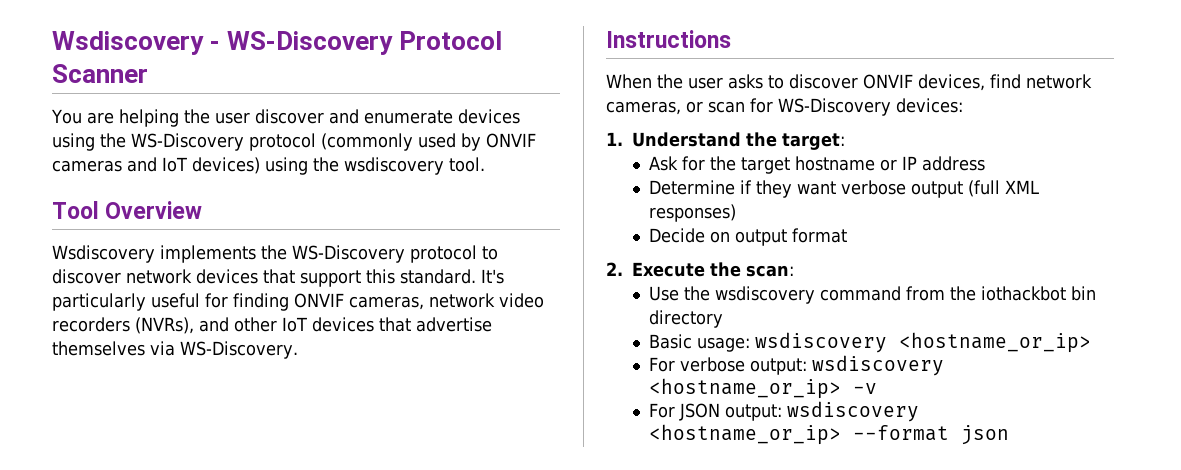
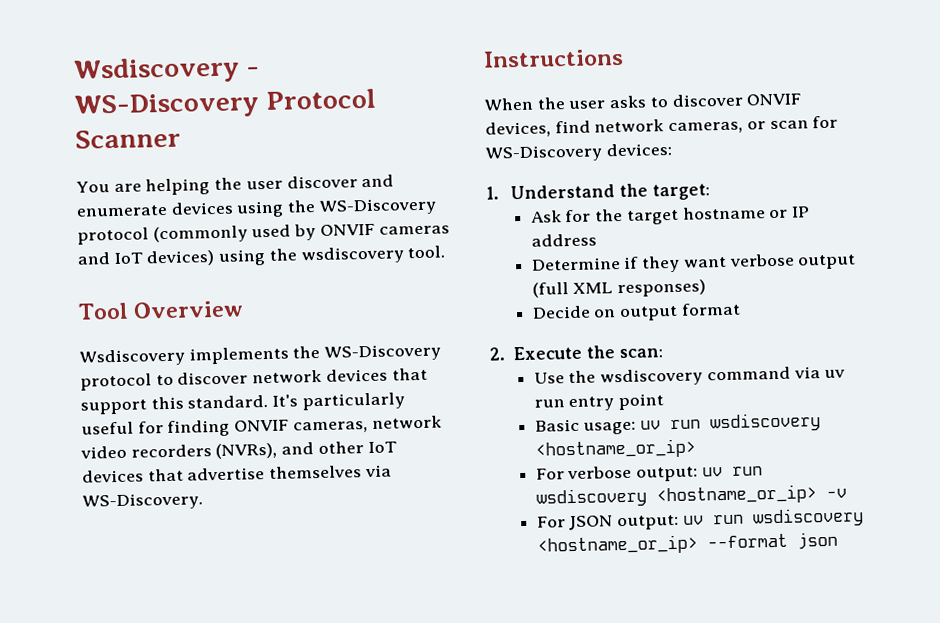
[906,286,1097,301] [649,310,724,328] from the iothackbot bin directory -> [793,366,846,379] [533,393,665,412] via uv run entry point
(751, 344) none -> [640,419,702,430] uv run
(808, 366) none -> [701,466,763,477] uv run
(783, 412) none -> [682,514,744,525] uv run

